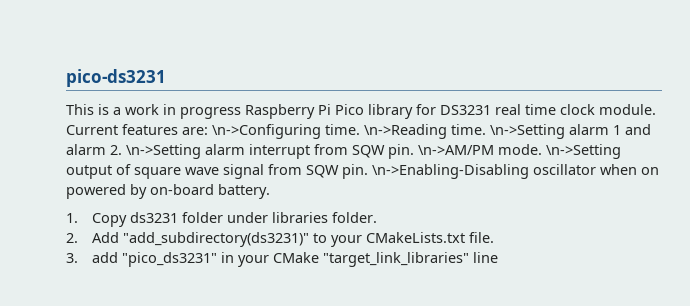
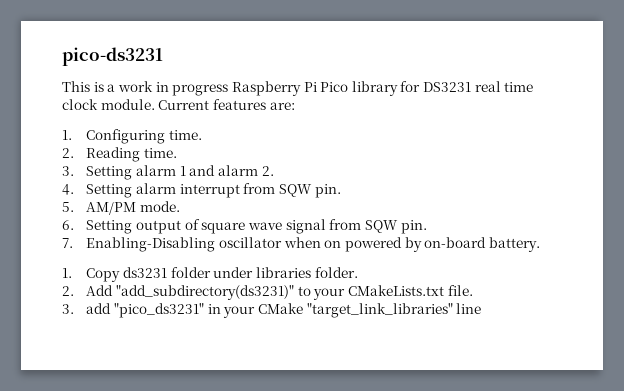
[212,124,565,139] \n->Configuring time. \n->Reading time. \n->Setting -> [62,129,203,144] [62,147,178,162] [62,166,133,180] // 1. Configuring time. // 2. Reading time. // 3. Setting
[126,144,201,159] \n->Setting -> [62,184,133,198] // 4. Setting
[418,145,494,155] \n->AM/PM -> [62,202,137,215] // 5. AM/PM
[546,144,621,159] \n->Setting -> [62,220,133,234] // 6. Setting
[372,164,529,179] \n->Enabling-Disabling -> [62,237,216,252] // 7. Enabling-Disabling

